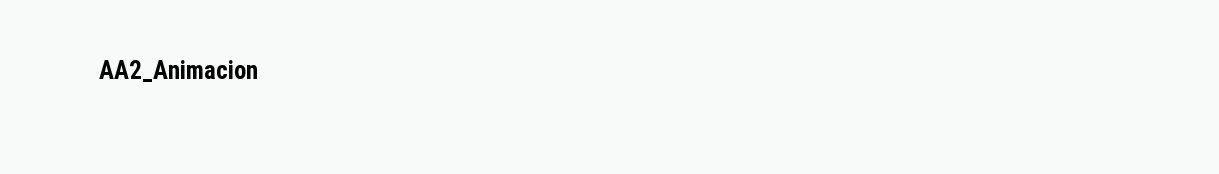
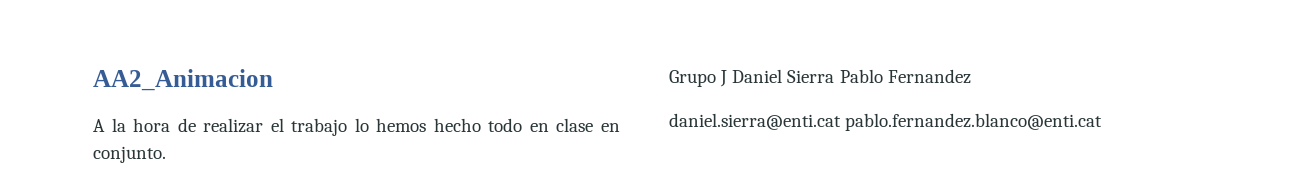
(258, 71) none -> [93,118,620,136] [93,146,166,163] [669,69,971,87] [669,113,1103,131] // A la hora de realizar el trabajo lo hemos hecho todo en clase en conjunto. // Grupo J Daniel Sierra Pablo Fernandez // daniel.sierra@enti.cat pablo.fernandez.blanco@enti.cat

